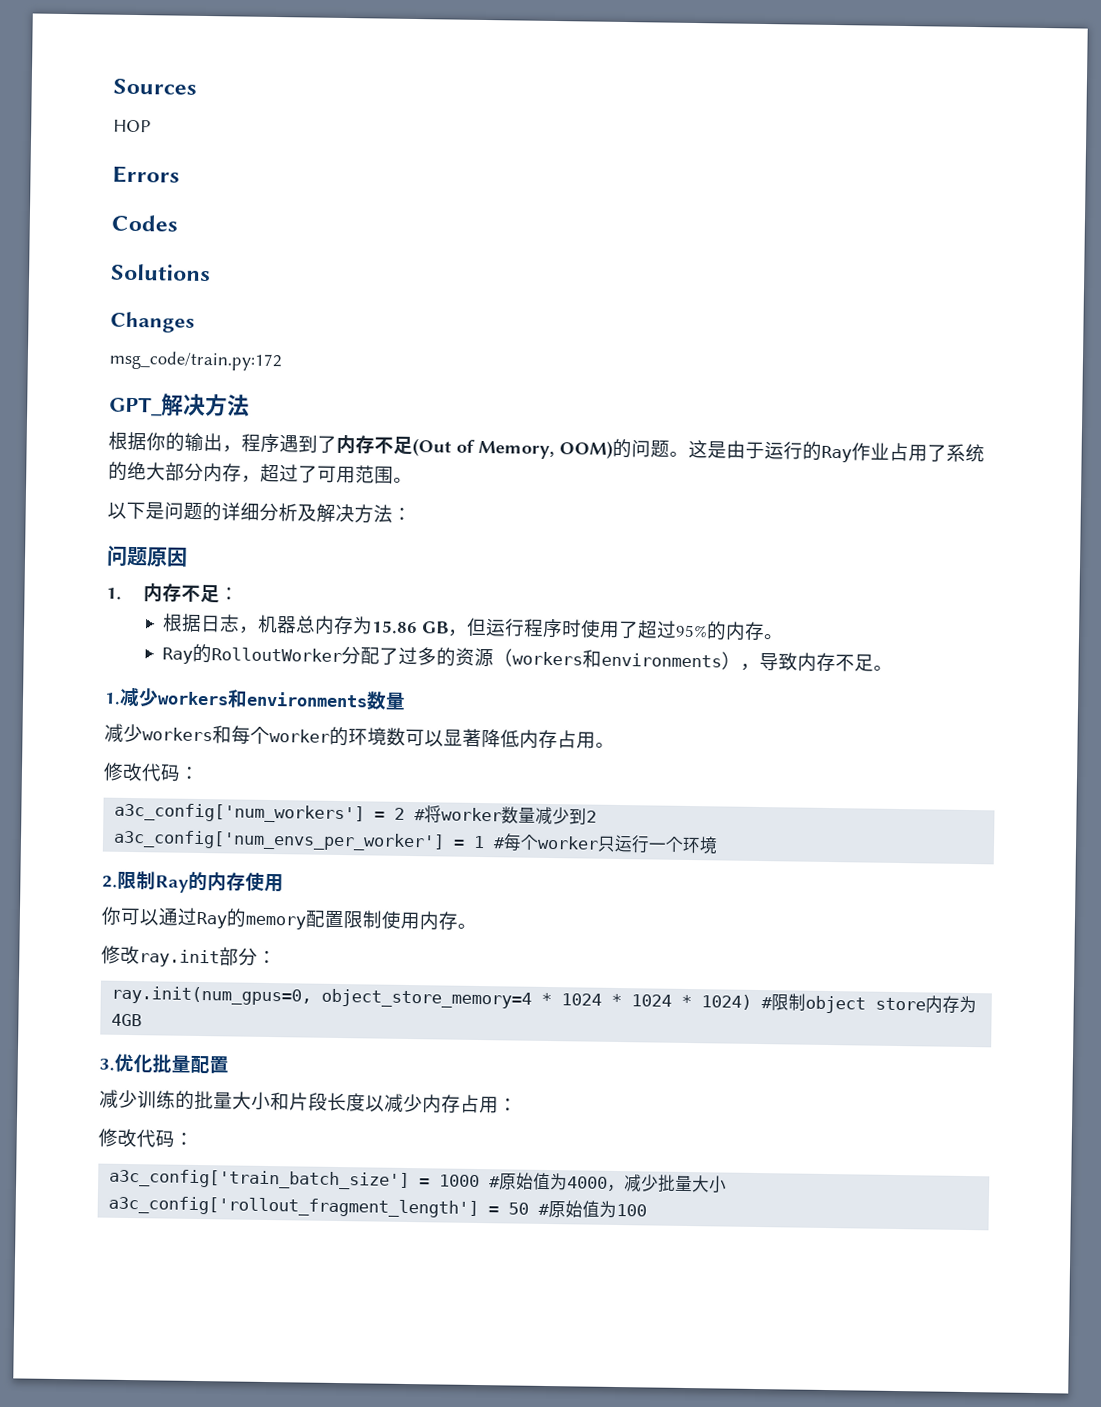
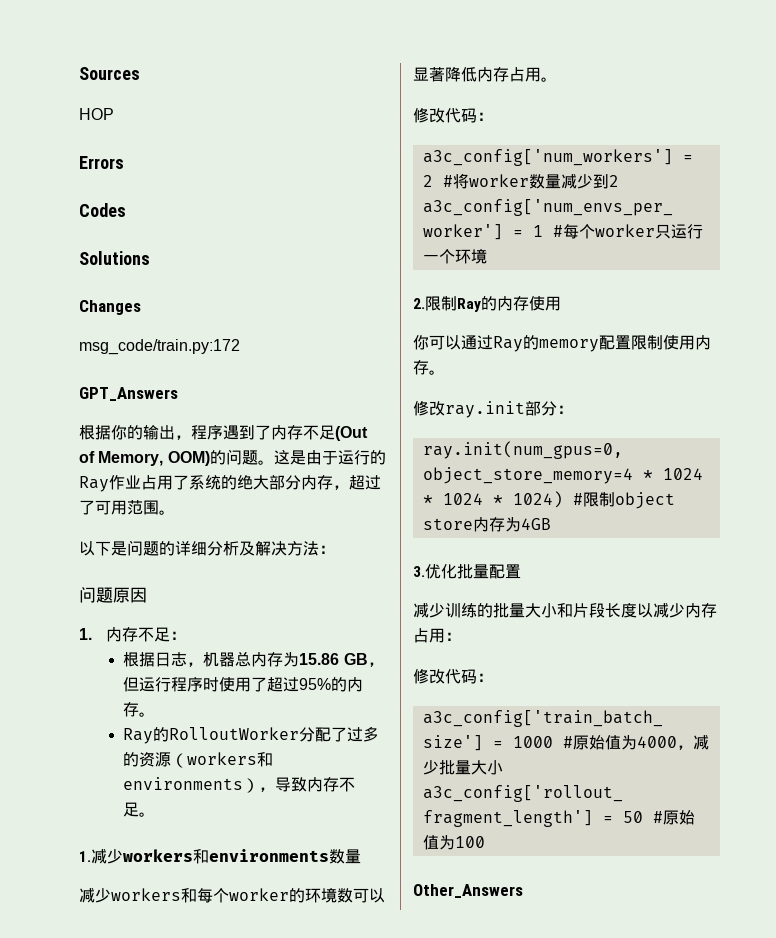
[109,393,250,417] GPT_解决方法 -> [79,387,178,401] GPT_Answers
(648, 1210) none -> [413,884,523,898] // Other_Answers

